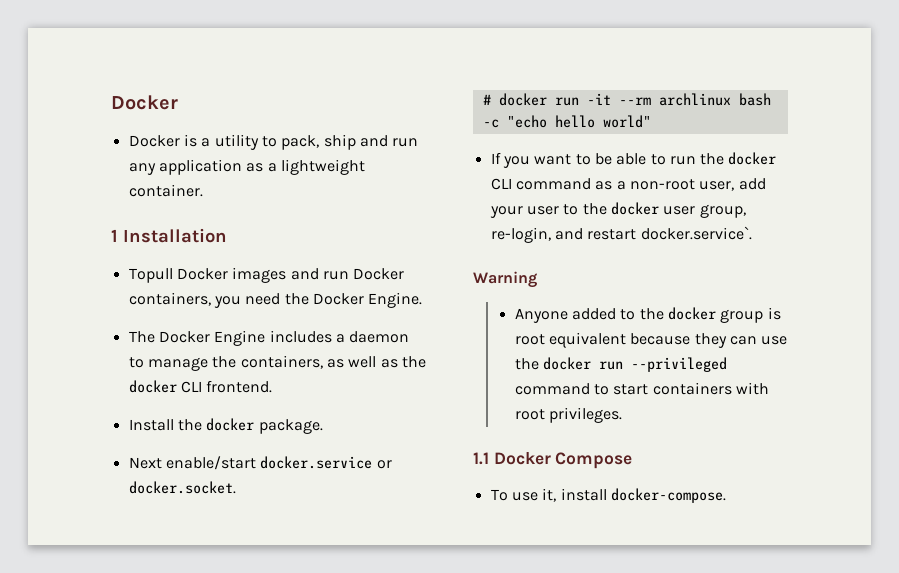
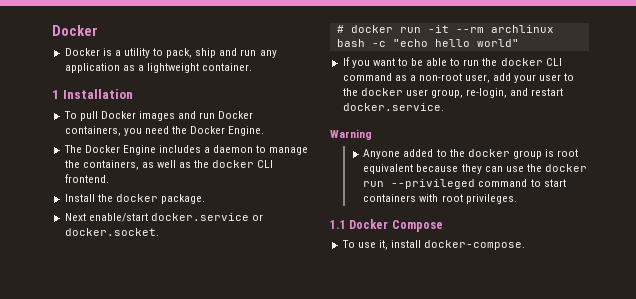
[128,268,173,283] Topull -> [63,111,98,121] To pull
[640,226,752,240] docker.service`. -> [342,103,444,111] docker.service.

